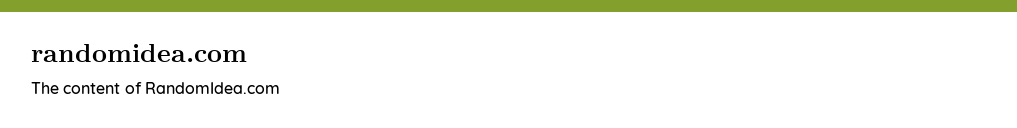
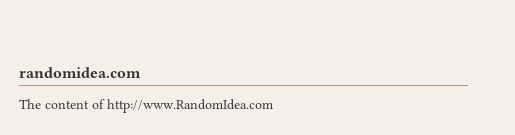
[144,82,280,94] RandomIdea.com -> [107,99,273,113] http://www.RandomIdea.com

